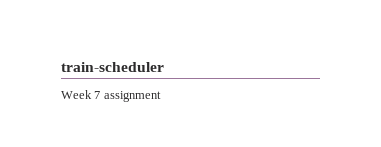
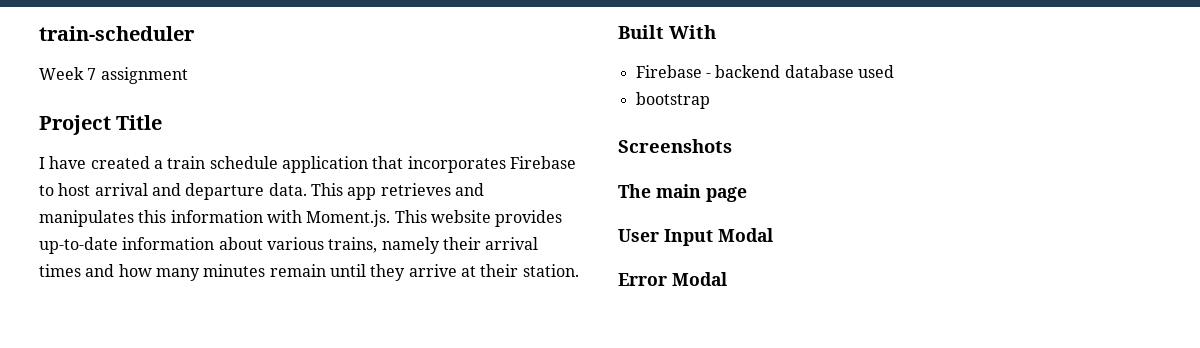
(161, 96) none -> [39,115,163,135] [39,156,576,173] [39,183,484,200] [39,210,563,227] [39,237,539,254] [39,264,579,281] [618,25,716,39] [635,65,894,78] [635,92,710,109] [618,139,732,153] [618,184,747,202] [618,228,773,246] [618,272,727,286] // Project Title // I have created a train schedule application that incorporates Firebase to host arrival and departure data. This app retrieves and manipulates this information with Moment.js. This website provides up-to-date information about various trains, namely their arrival times and how many minutes remain until they arrive at their station. // Built With // Firebase - backend database used // bootstrap // Screenshots // The main page // User Input Modal // Error Modal

